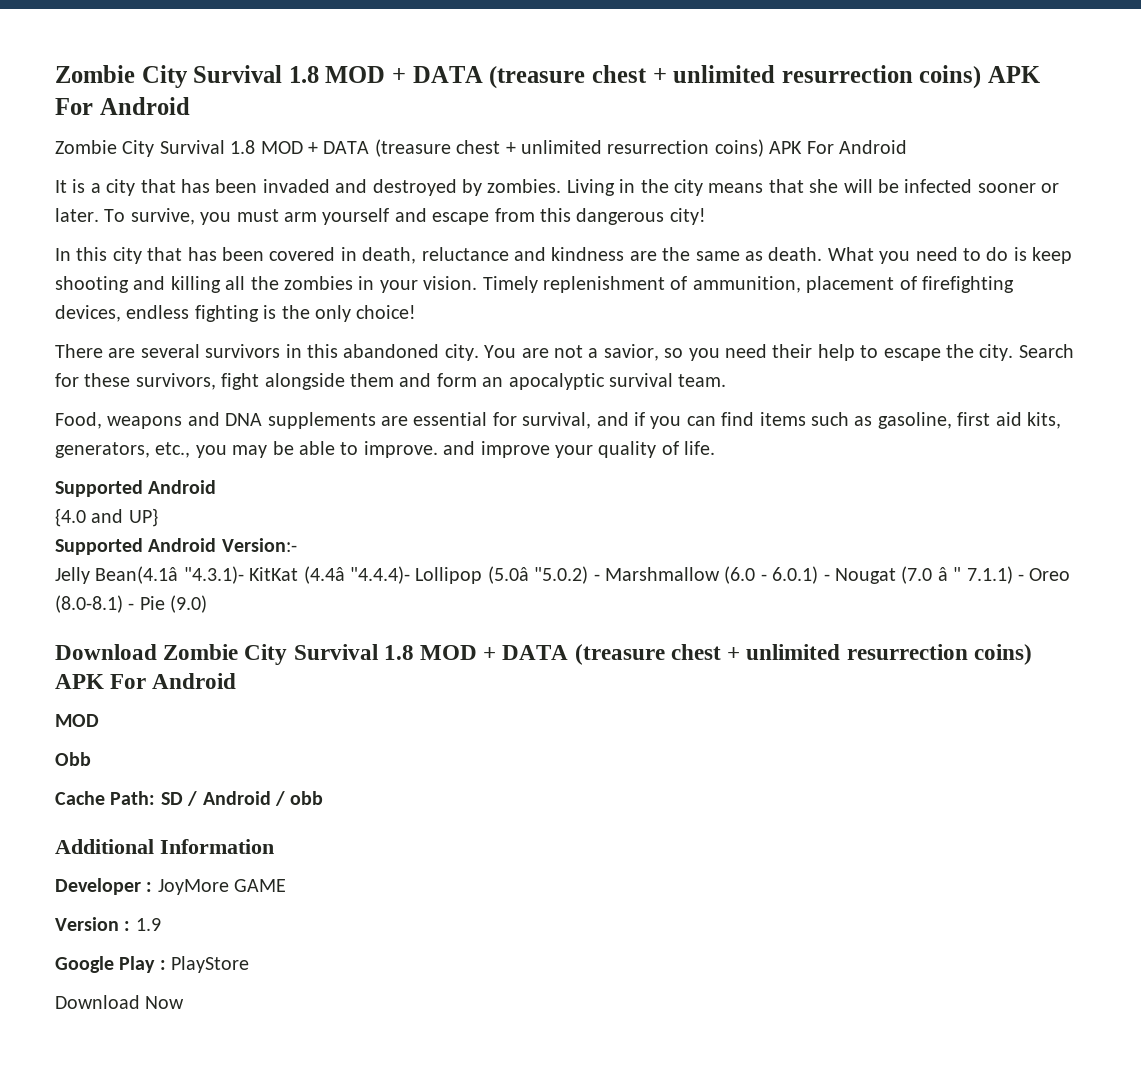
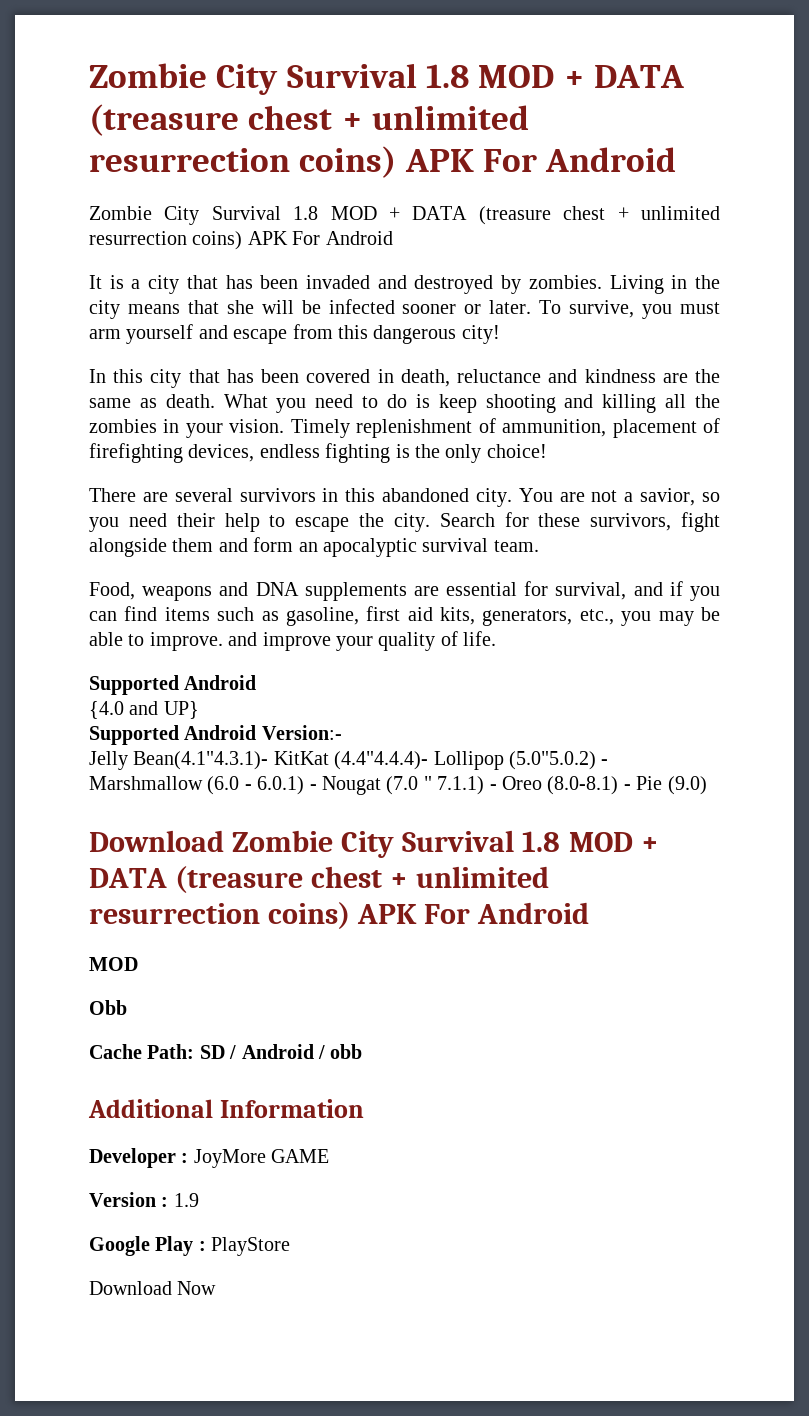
[95,566,589,584] Bean(4.1â "4.3.1)- KitKat (4.4â "4.4.4)- Lollipop (5.0â "5.0.2) -> [133,751,596,770] Bean(4.1"4.3.1)- KitKat (4.4"4.4.4)- Lollipop (5.0"5.0.2)
[937,567,948,581] â -> (419, 785) none

